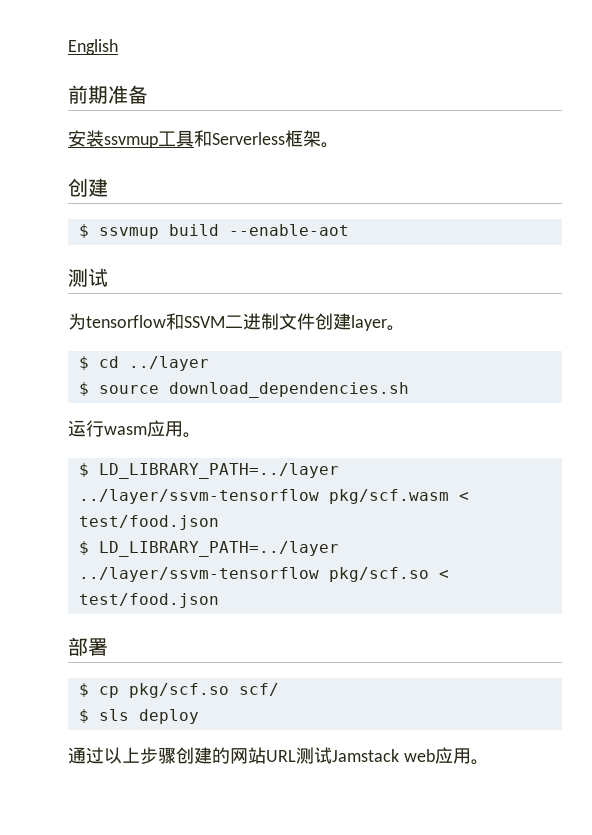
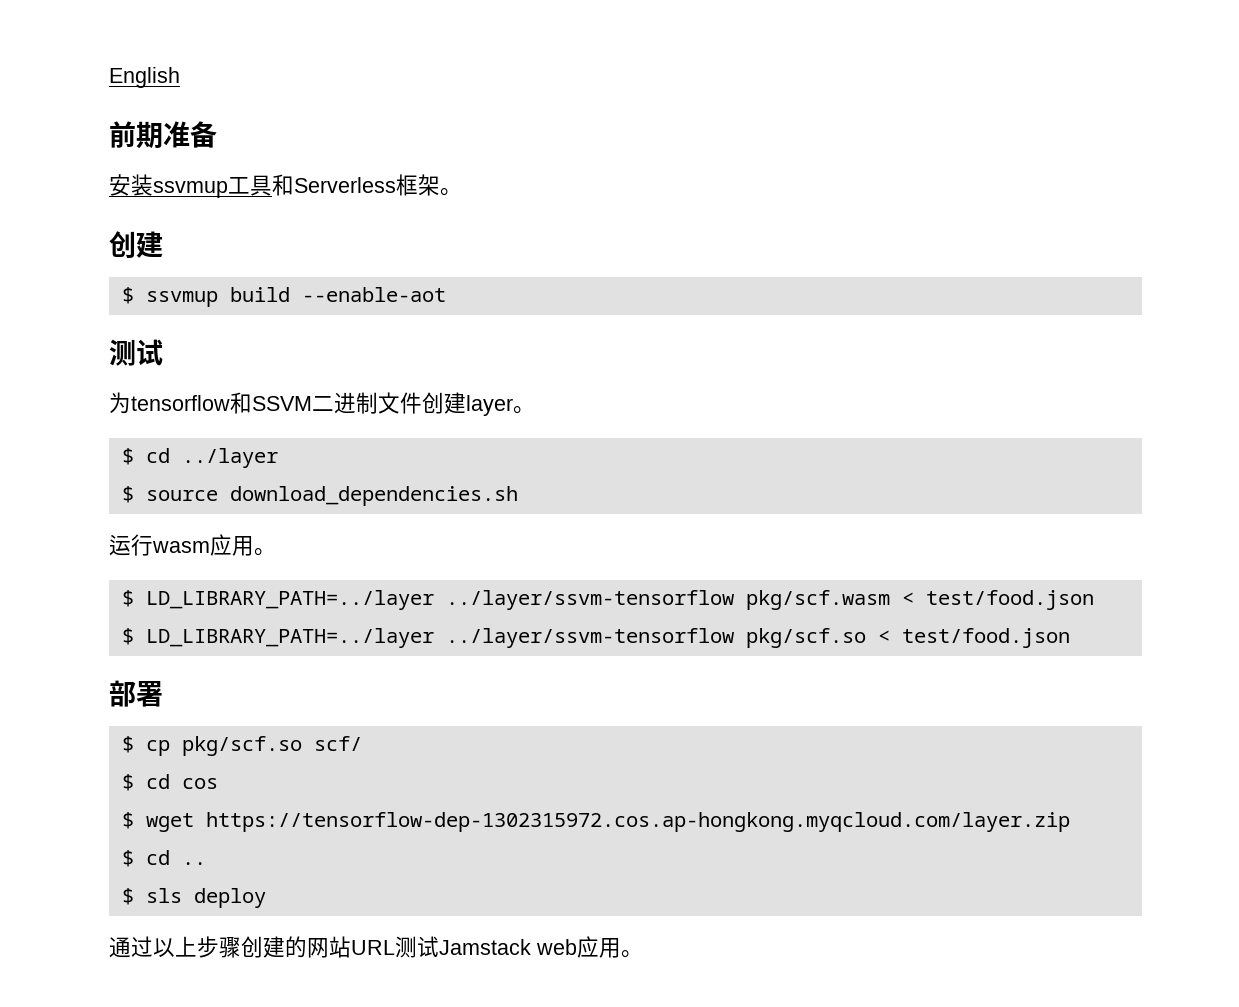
(279, 689) none -> [121,774,218,791] [121,812,1070,832] [121,850,206,867] // $ cd cos // $ wget https://tensorflow-dep-1302315972.cos.ap-hongkong.myqcloud.com/layer.zip // $ cd ..

